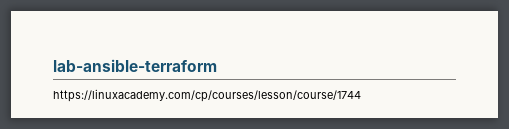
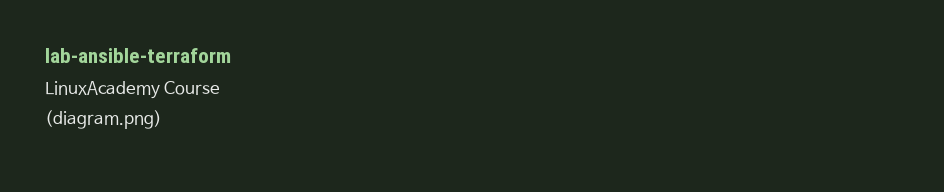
[53,89,361,102] https://linuxacademy.com/cp/courses/lesson/course/1744 -> [45,81,221,99] [45,110,162,129] LinuxAcademy Course // (diagram.png)

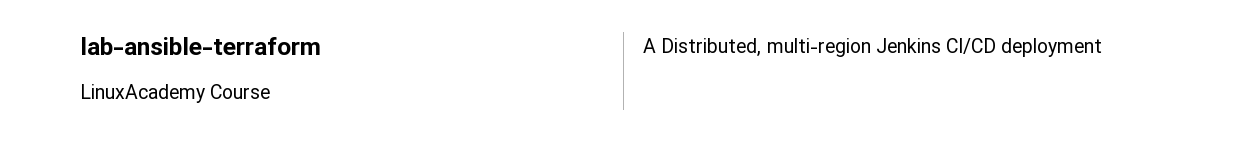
[45,110,162,129] (diagram.png) -> [643,38,1103,57] A Distributed, multi-region Jenkins CI/CD deployment

